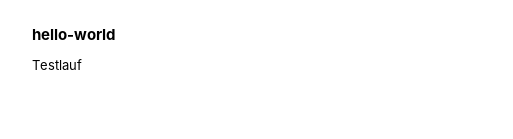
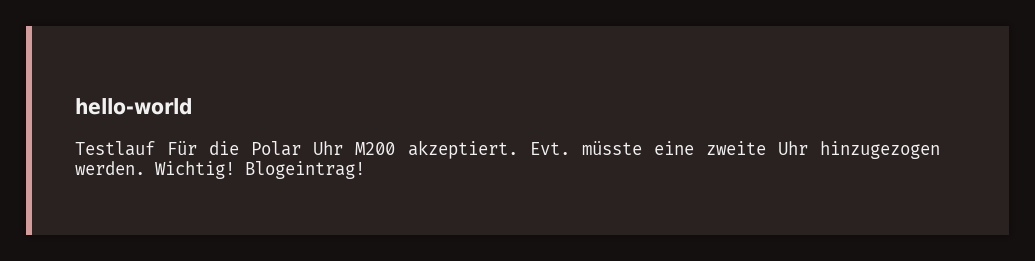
(82, 65) none -> [167,140,941,159] [75,161,365,179] Für die Polar Uhr M200 akzeptiert. Evt. müsste eine zweite Uhr hinzugezogen werden. Wichtig! Blogeintrag!

